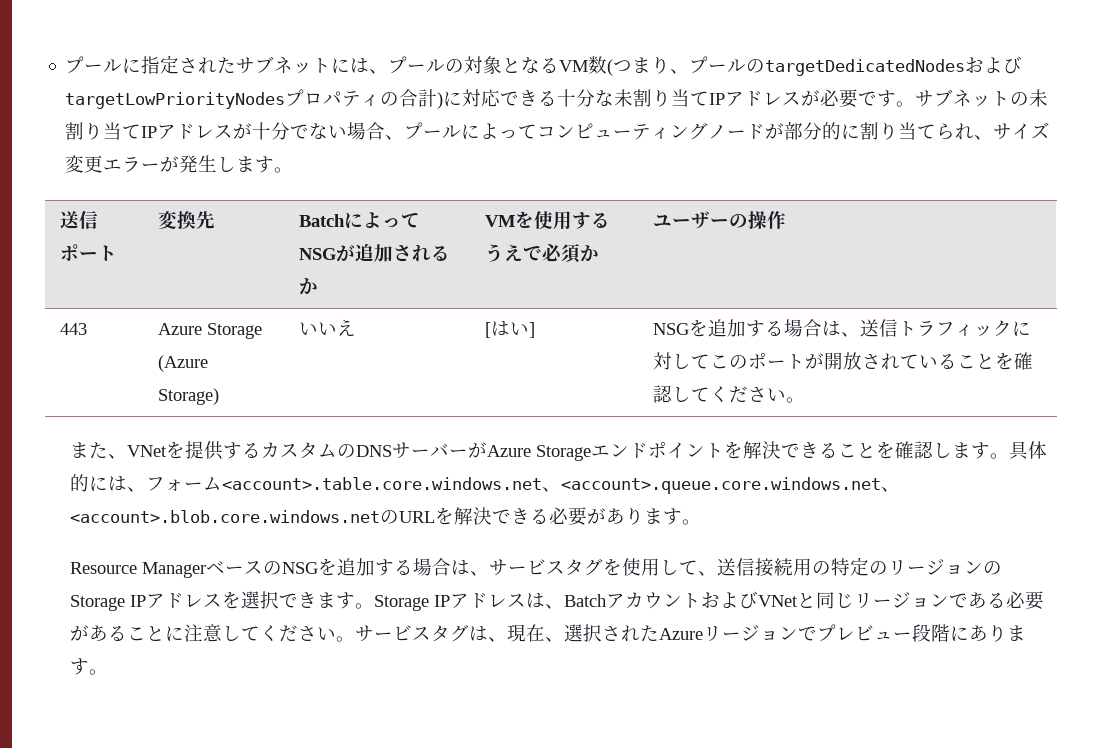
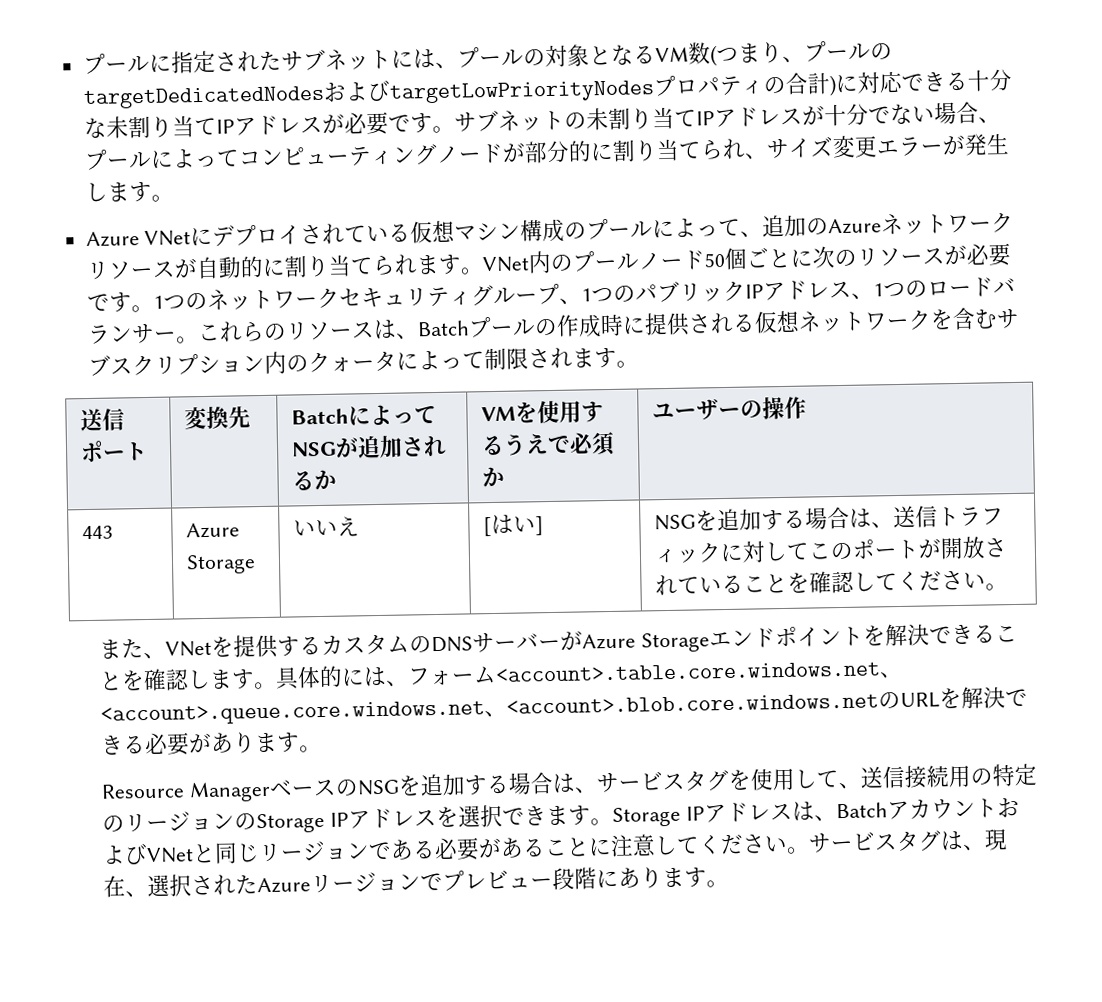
(294, 170) none -> [85,212,1015,248] [85,243,1012,280] [86,277,1016,313] [86,307,1020,344] [87,347,639,376] // Azure VNetにデプロイされている仮想マシン構成のプールによって、追加のAzureネットワークリソースが自動的に割り当てられます。VNet内のプールノード50個ごとに次のリソースが必要です。1つのネットワークセキュリティグループ、1つのパブリックIPアドレス、1つのロードバランサー。これらのリソースは、Batchプールの作成時に提供される仮想ネットワークを含むサブスクリプション内のクォータによって制限されます。
[157,355,208,372] [157,388,219,405] (Azure Storage) -> (256, 564) none

